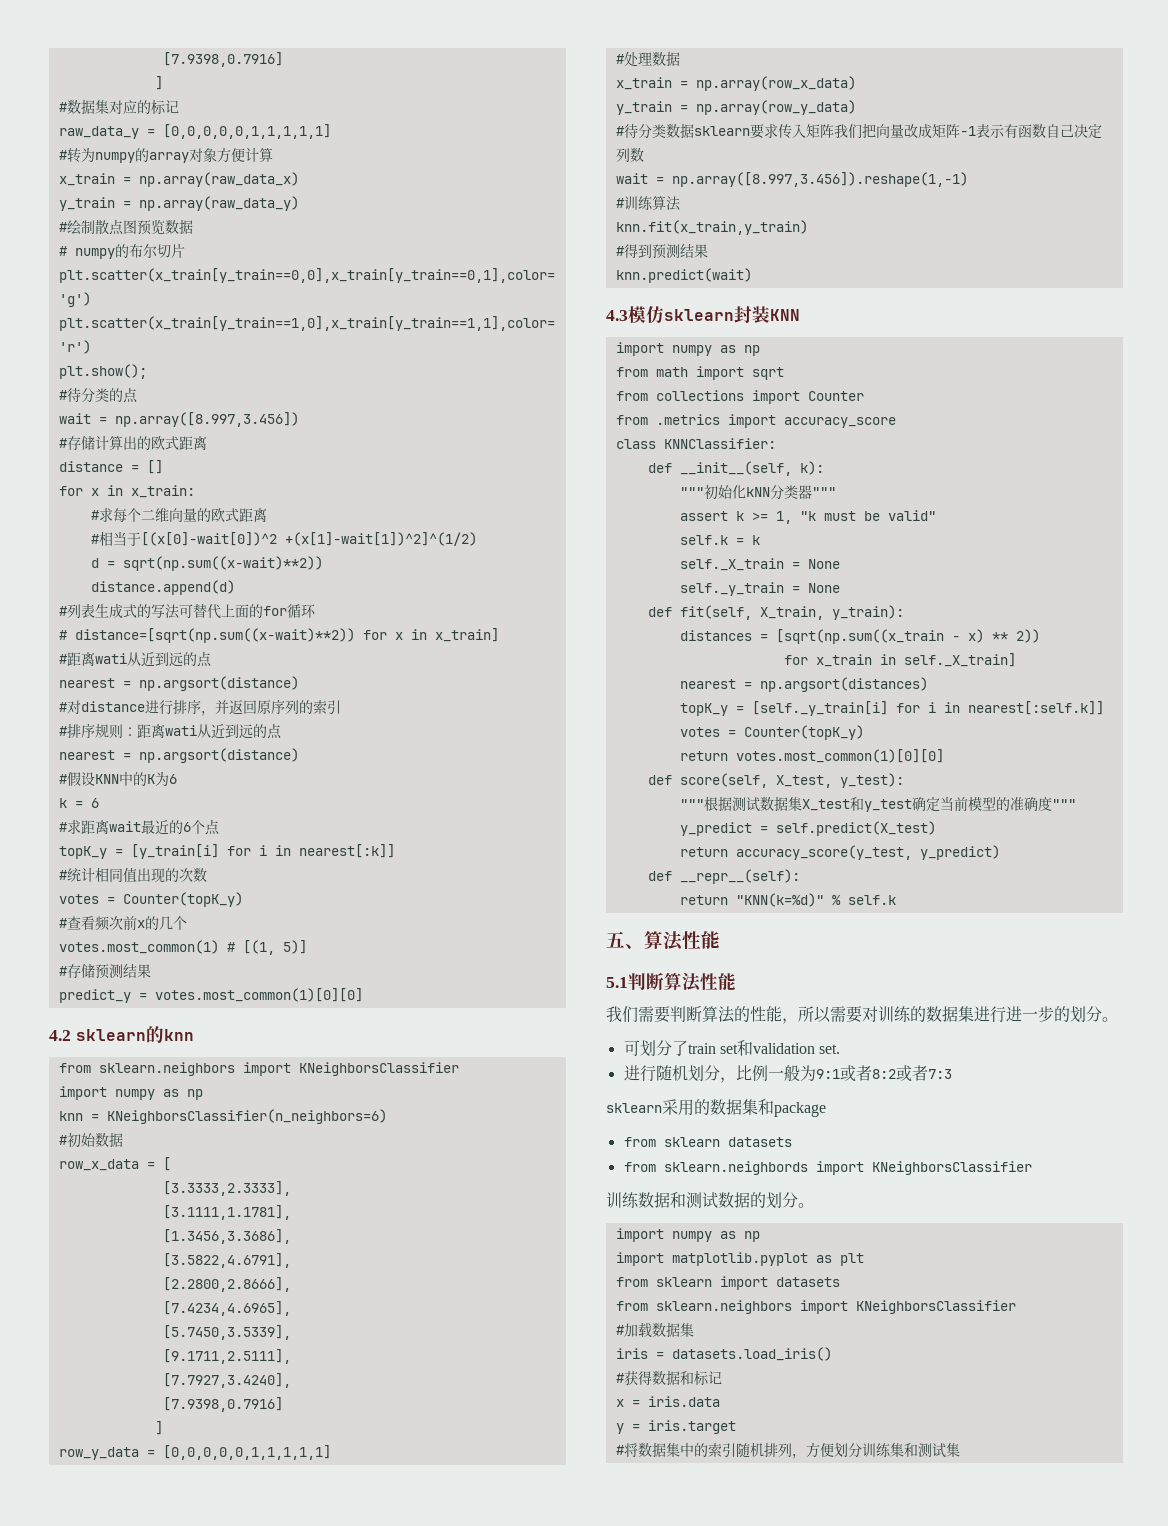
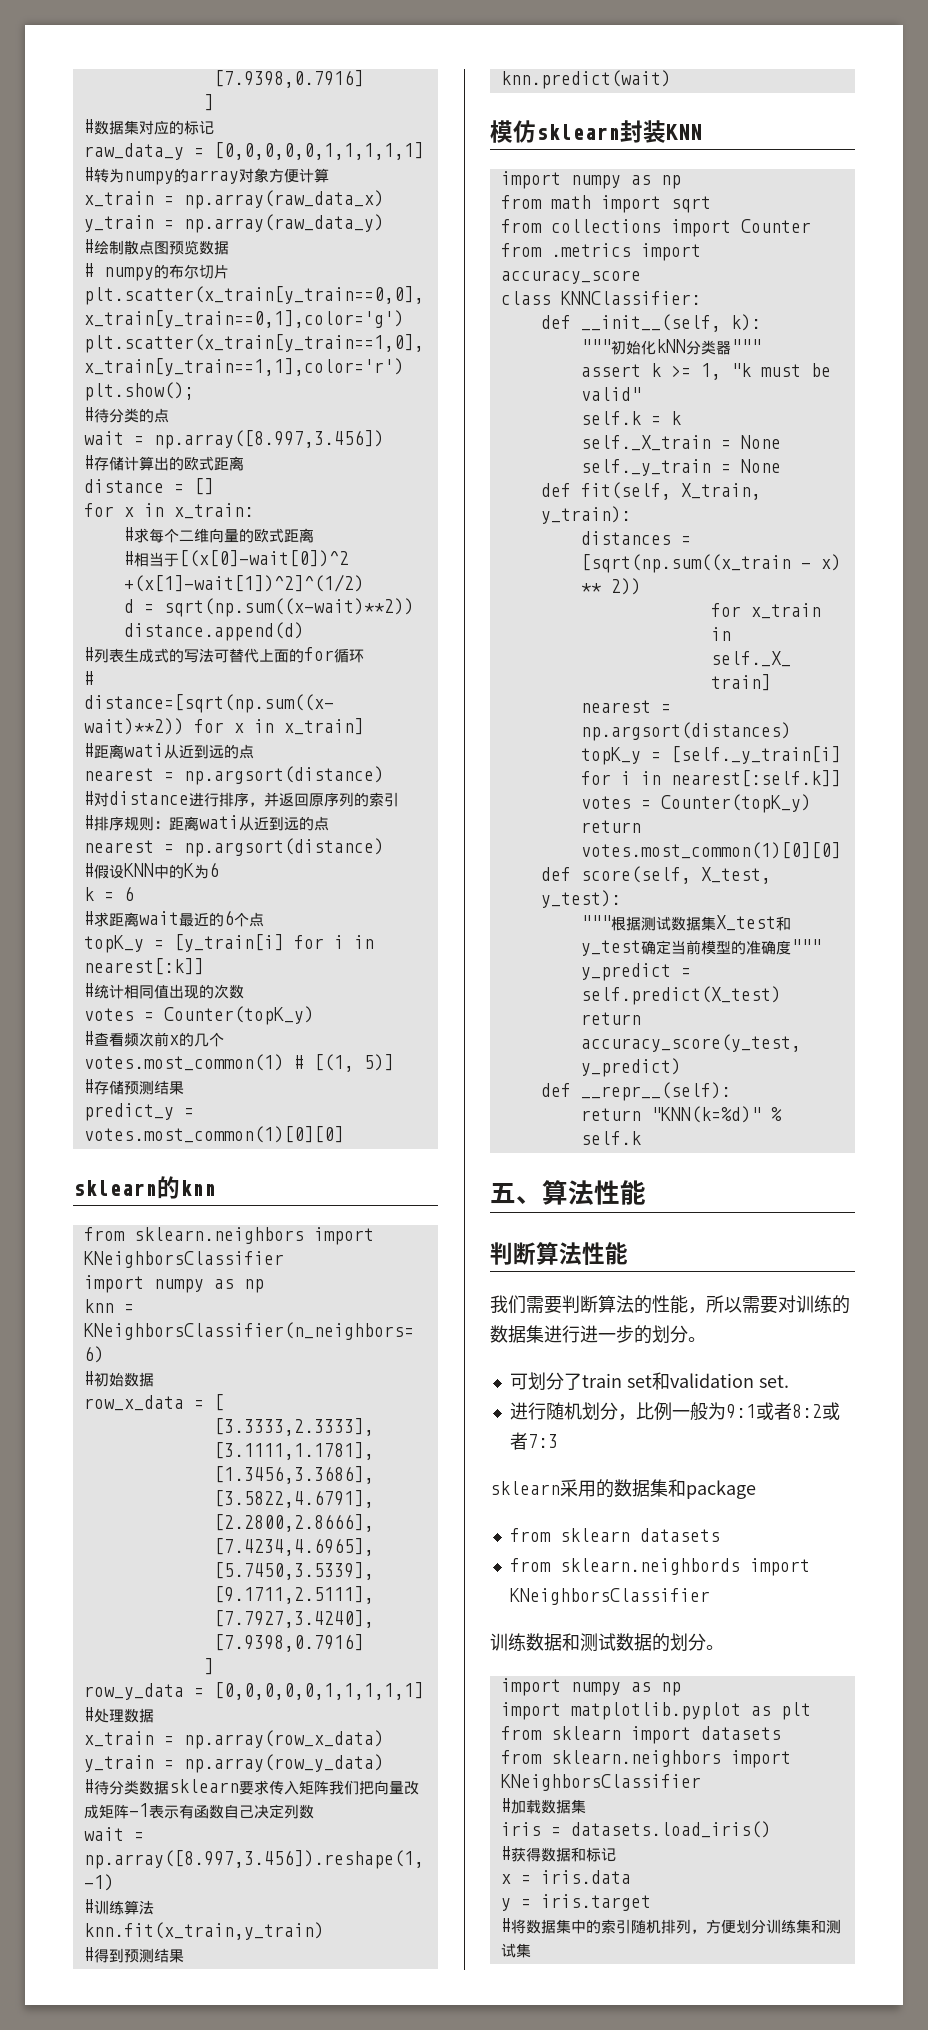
[49,1030,71,1041] 4.2 -> (344, 1134) none
[606,310,628,321] 4.3 -> (671, 79) none
[606,977,628,988] 5.1 -> (646, 1192) none

